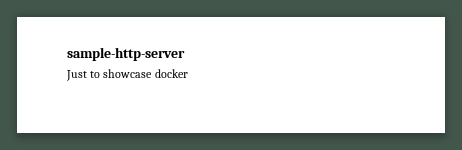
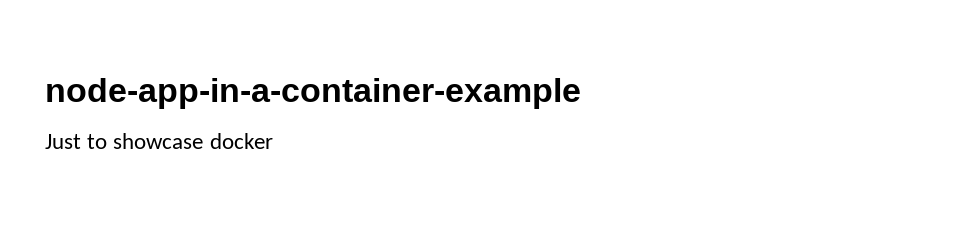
[67,47,185,61] sample-http-server -> [45,78,581,109] node-app-in-a-container-example

